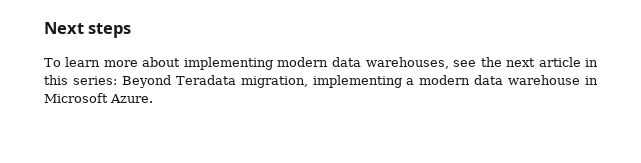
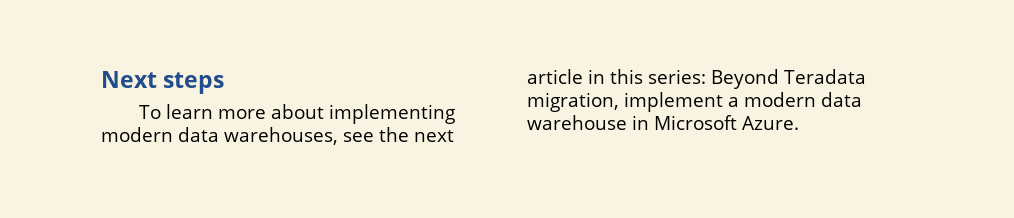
[312,75,402,88] implementing -> [624,92,723,112] implement

